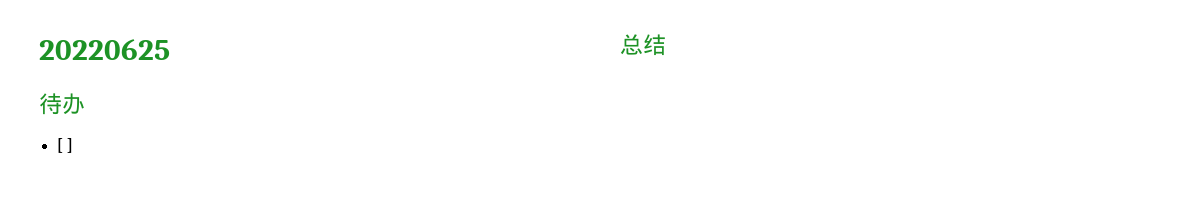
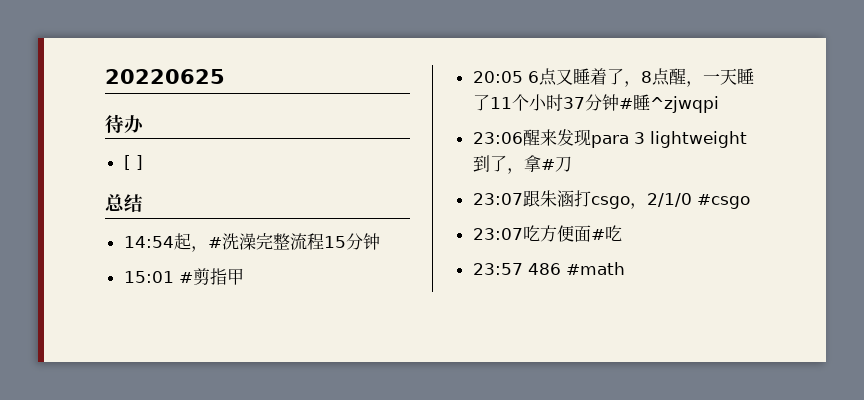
(666, 45) none -> [123,233,380,252] [123,268,244,285] [472,68,754,87] [472,94,719,113] [472,129,747,148] [472,155,572,174] [472,190,750,209] [472,225,622,242] [472,262,625,275] // 14:54起，#洗澡完整流程15分钟 // 15:01 #剪指甲 // 20:05 6点又睡着了，8点醒，一天睡了11个小时37分钟#睡^zjwqpi // 23:06醒来发现para 3 lightweight到了，拿#刀 // 23:07跟朱涵打csgo，2/1/0 #csgo // 23:07吃方便面#吃 // 23:57 486 #math

